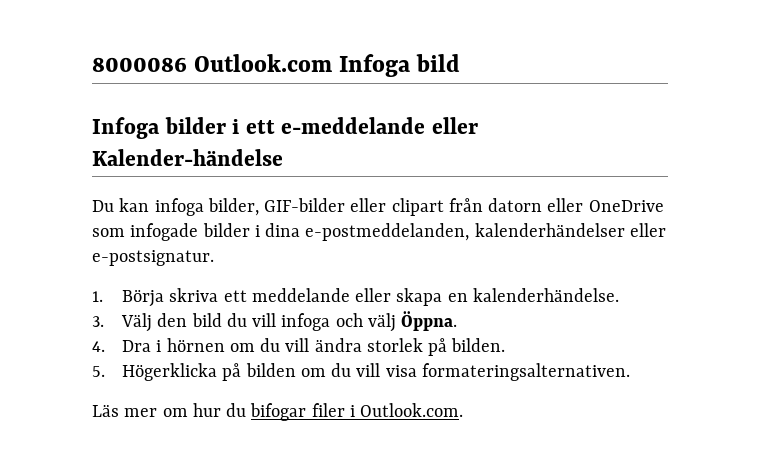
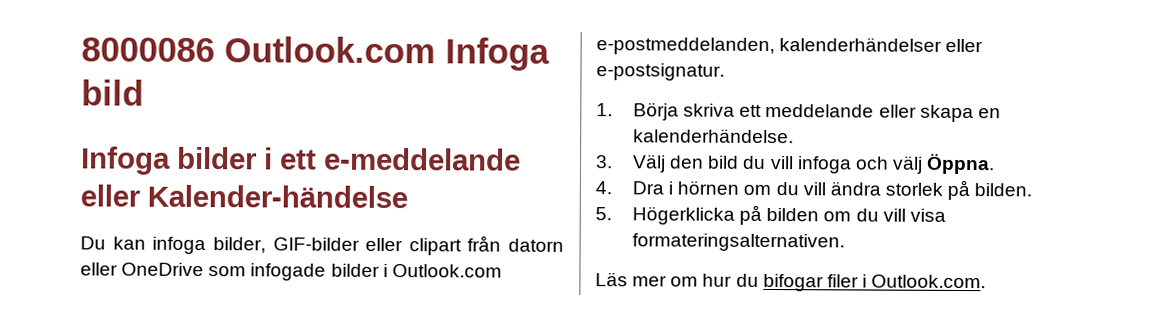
[265,223,301,237] dina -> [391,264,502,278] Outlook.com

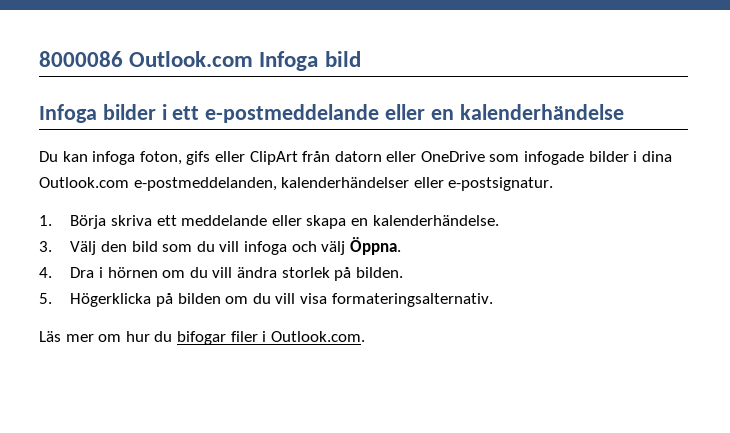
[323,147,521,171] [80,184,408,209] e-meddelande eller Kalender-händelse -> [205,104,624,123] e-postmeddelande eller en kalenderhändelse
[212,237,462,256] bilder, GIF-bilder eller clipart -> [139,151,298,165] foton, gifs eller ClipArt
(388, 270) none -> [641,151,672,162] dina
(740, 162) none -> [162,244,193,252] som
[631,233,845,252] formateringsalternativen. -> [331,293,493,307] formateringsalternativ.

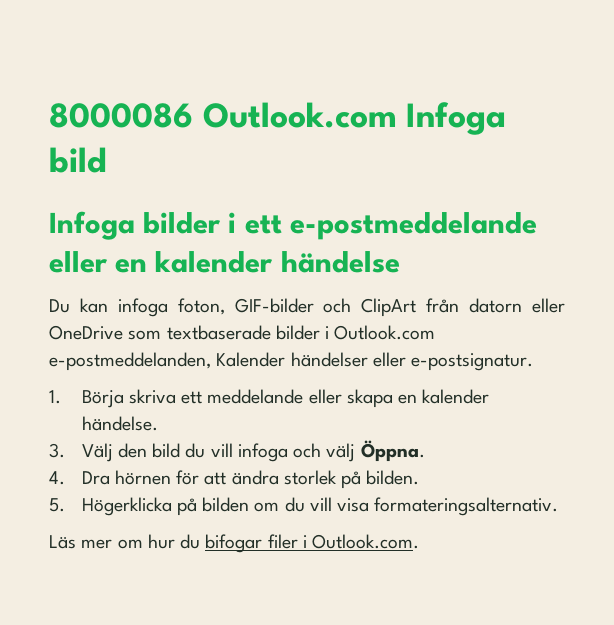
[459,104,624,120] kalenderhändelse -> [155,251,400,273] kalender händelse
[186,151,245,165] gifs eller -> [234,298,352,313] GIF-bilder och
[524,151,672,165] infogade bilder i dina -> [166,325,330,340] textbaserade bilder i
[281,177,410,188] kalenderhändelser -> [216,352,368,367] Kalender händelser
[372,215,499,226] kalenderhändelse. -> [422,389,490,404] [81,416,158,431] kalender händelse.
[162,244,193,252] som -> (181, 450) none
[98,267,233,278] i hörnen om du vill -> [114,470,227,485] hörnen för att

